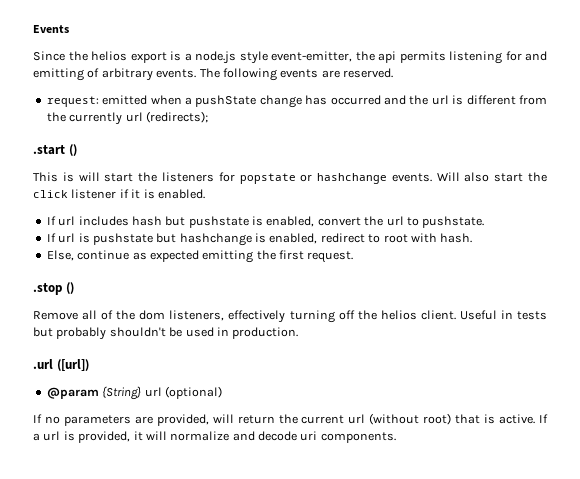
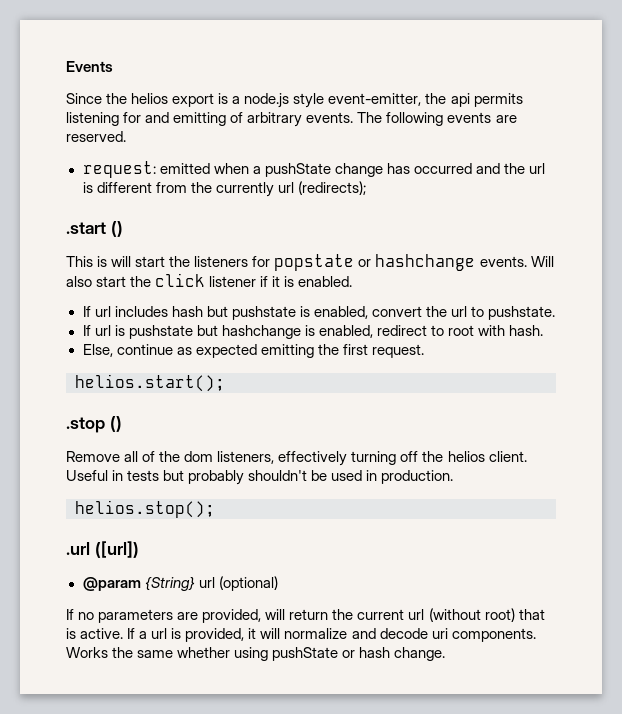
(354, 257) none -> [75,374,225,392] // helios.start();
(299, 333) none -> [75,500,215,518] // helios.stop();
(396, 437) none -> [66,647,446,661] Works the same whether using pushState or hash change.

